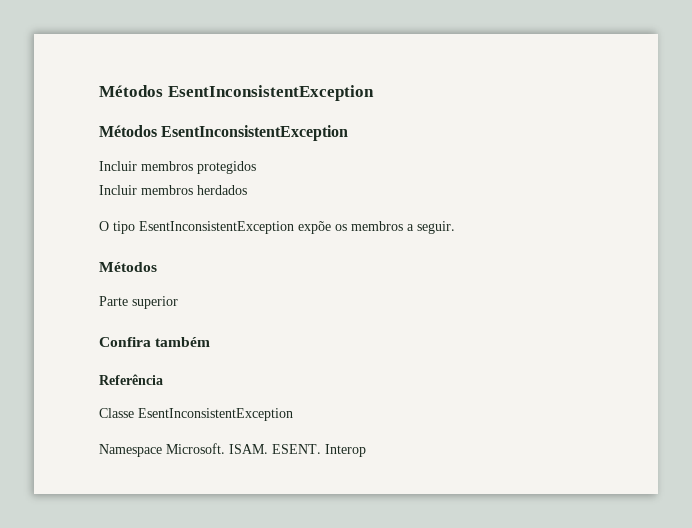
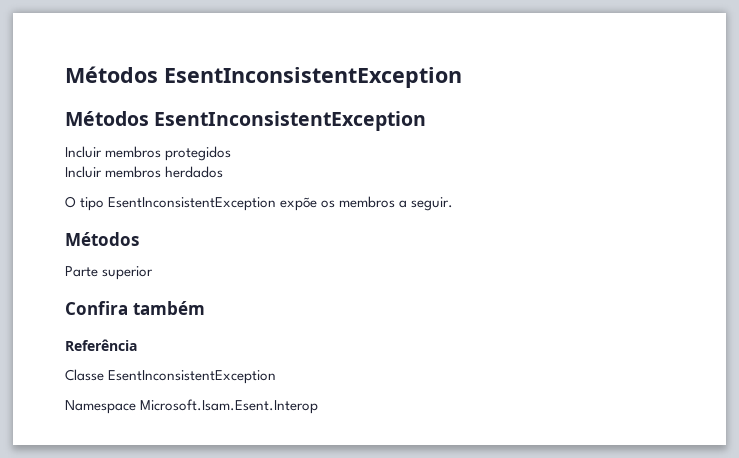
[166,443,366,457] Microsoft. ISAM. ESENT. Interop -> [140,399,319,414] Microsoft.Isam.Esent.Interop

